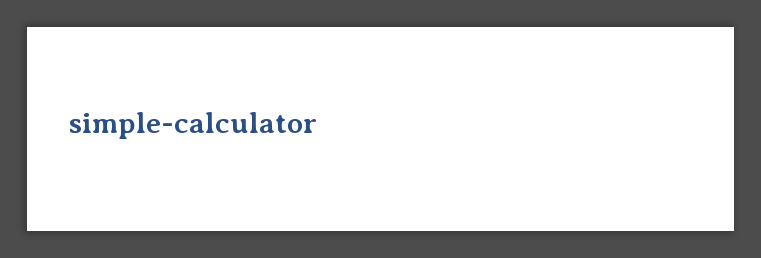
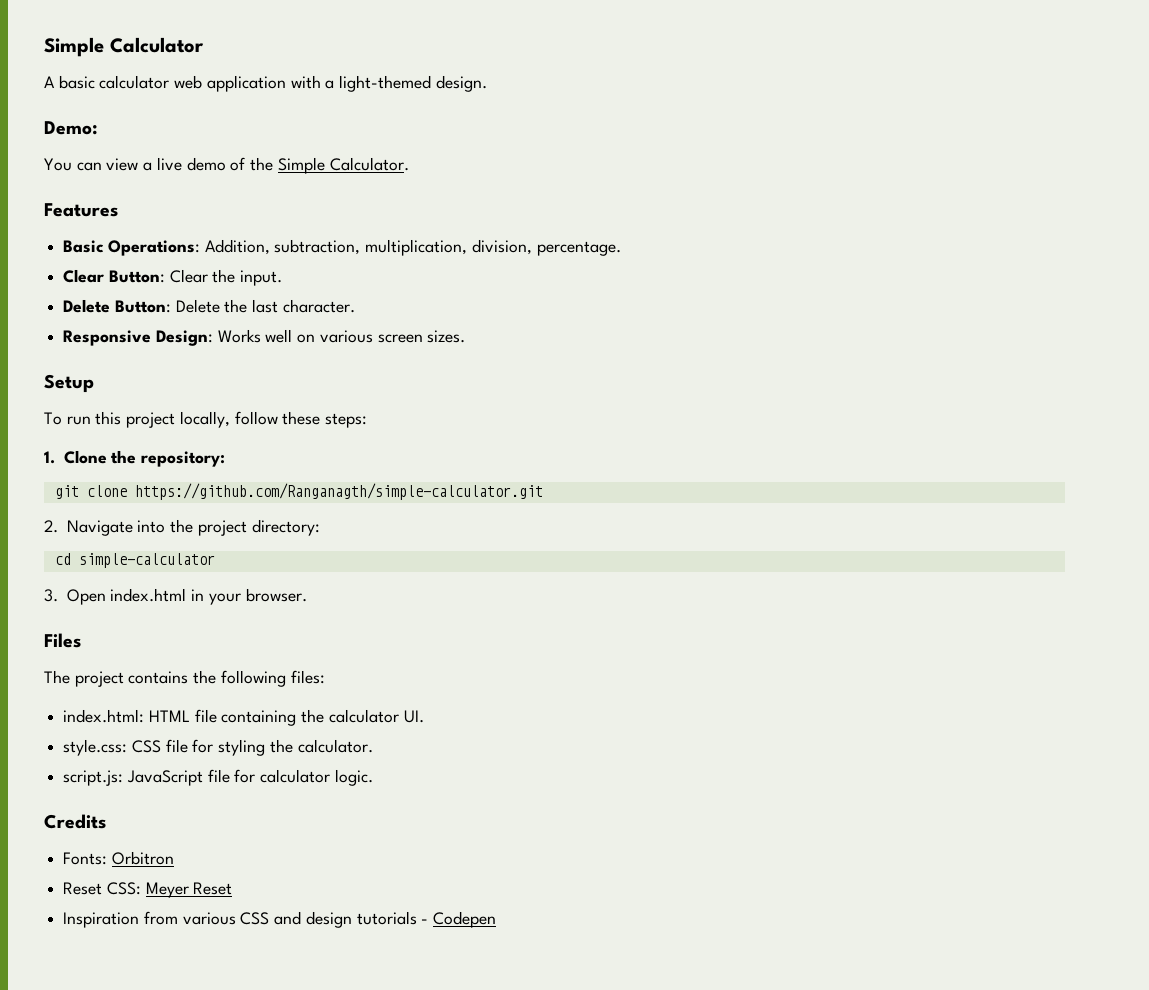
[69,112,317,139] simple-calculator -> [44,37,204,57] [44,75,487,92] [44,121,98,135] [44,157,409,174] [44,203,118,217] [63,239,621,256] [63,269,283,286] [63,299,355,313] [63,329,466,346] [44,374,94,393] [44,411,368,428] [44,450,226,467] [54,483,543,500] [44,519,320,536] [54,553,215,568] [44,588,307,605] [44,633,81,648] [44,670,325,687] [63,709,424,726] [63,739,373,756] [63,769,373,786] [44,814,106,829] [63,851,174,865] [63,882,233,898] [63,911,497,928] Simple Calculator // A basic calculator web application with a light-themed design. // Demo: // You can view a live demo of the Simple Calculator. // Features // Basic Operations: Addition, subtraction, multiplication, division, percentage. // Clear Button: Clear the input. // Delete Button: Delete the last character. // Responsive Design: Works well on various screen sizes. // Setup // To run this project locally, follow these steps: // 1. Clone the repository: // git clone https://github.com/Ranganagth/simple-calculator.git // 2. Navigate into the project directory: // cd simple-calculator // 3. Open index.html in your browser. // Files // The project contains the following files: // index.html: HTML file containing the calculator UI. // style.css: CSS file for styling the calculator. // script.js: JavaScript file for calculator logic. // Credits // Fonts: Orbitron // Reset CSS: Meyer Reset // Inspiration from various CSS and design tutorials - Codepen

